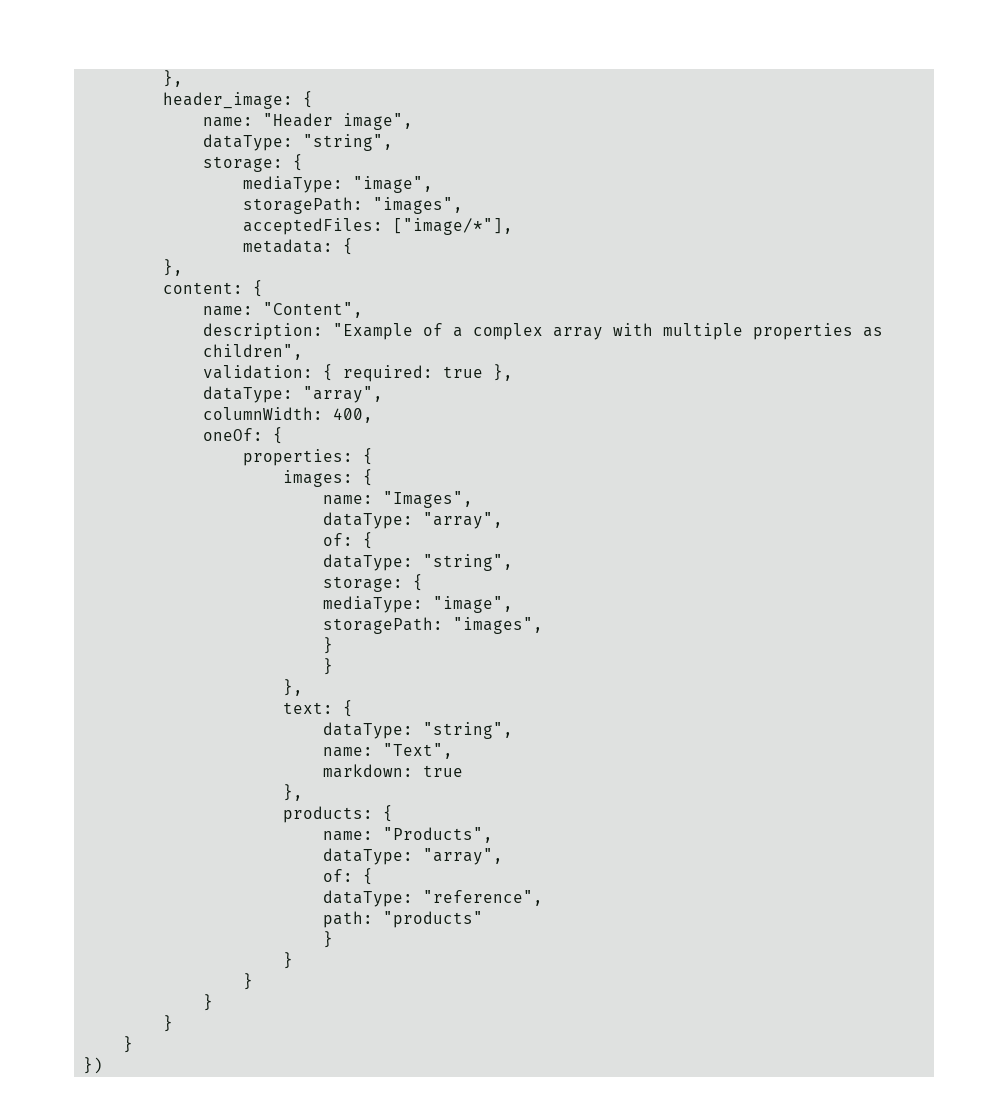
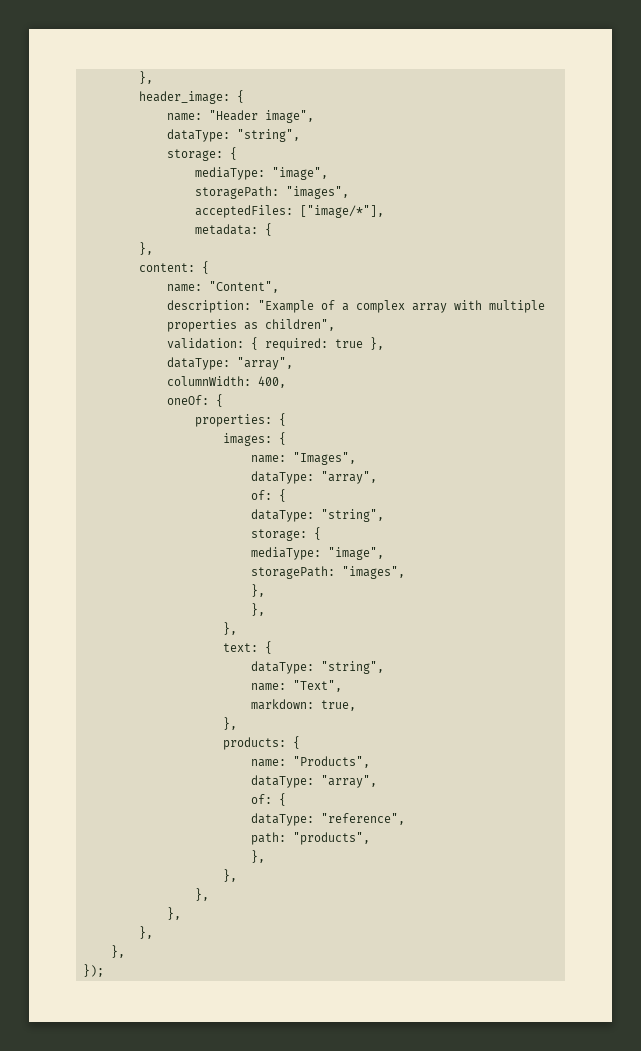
[323,637,334,654] [323,658,334,675] } // } -> [250,584,265,597] [250,603,265,616] }, // },
[423,765,464,777] true -> [320,700,356,711] true,
[383,911,484,928] [323,931,334,948] [283,952,294,969] [243,973,254,990] [203,994,214,1011] [163,1015,174,1032] [123,1036,134,1053] [83,1057,104,1074] "products" // } // } // } // } // } // } // }) -> [292,832,370,845] [250,850,265,863] [222,869,237,882] [194,888,209,901] [166,907,181,920] [138,926,153,939] [110,945,125,958] [82,964,104,977] "products", // }, // }, // }, // }, // }, // }, // });

